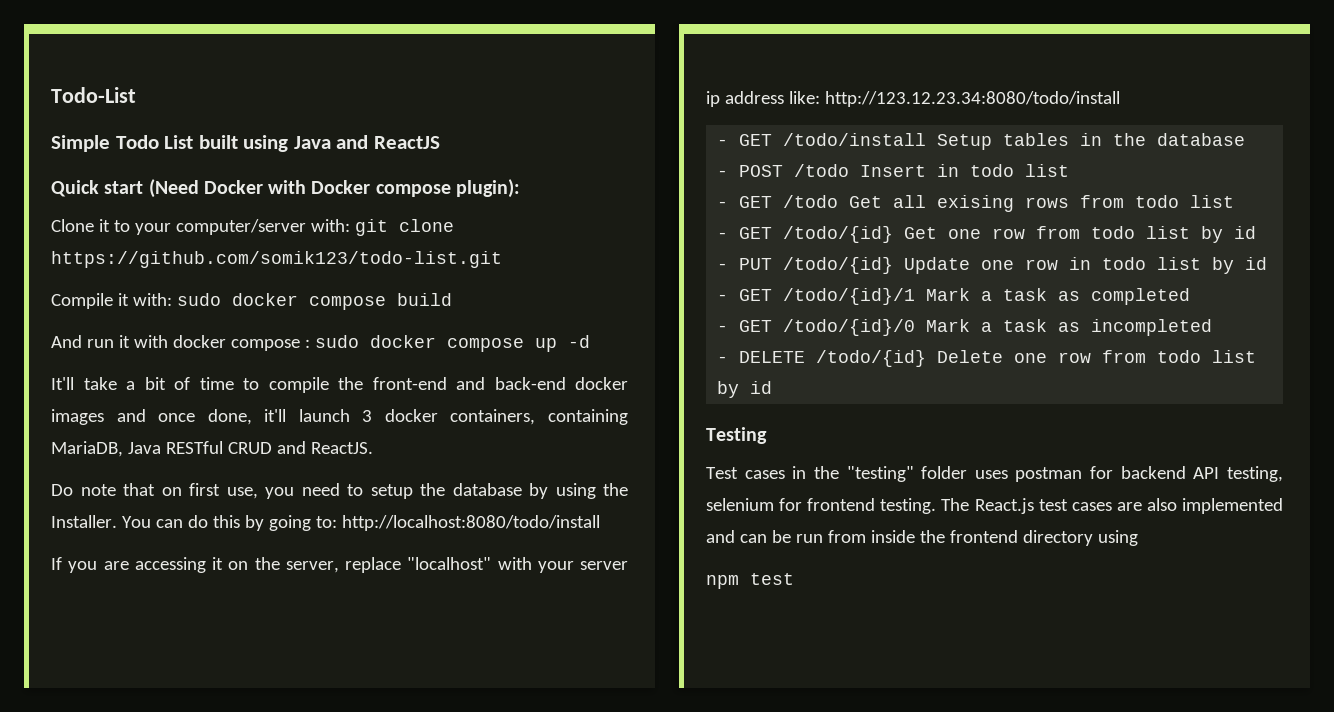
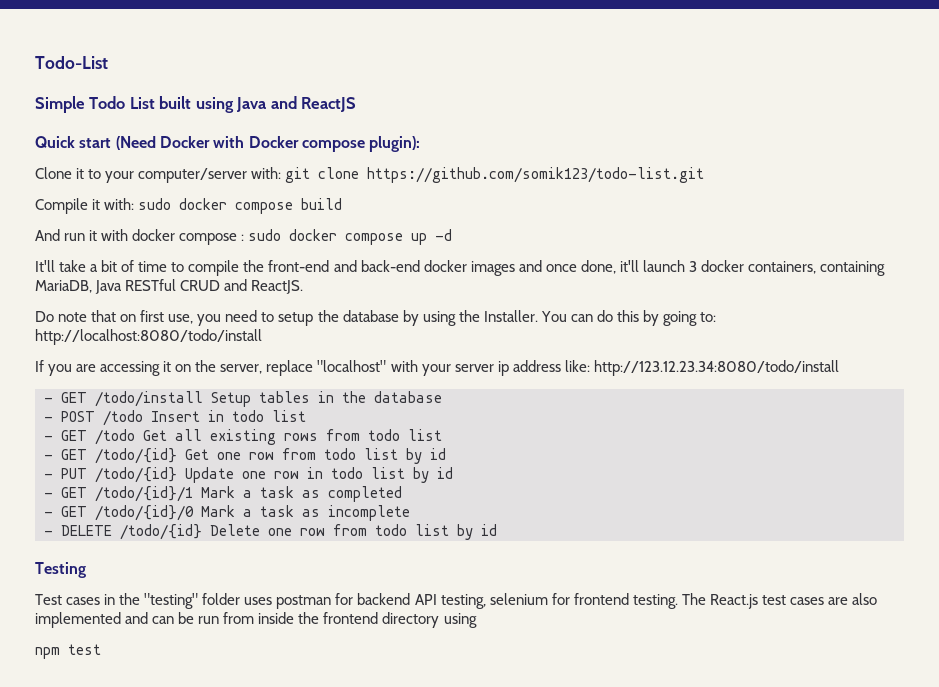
[937,195,1015,212] exising -> [210,429,276,445] existing
[1091,319,1213,336] incompleted -> [328,505,410,521] incomplete

